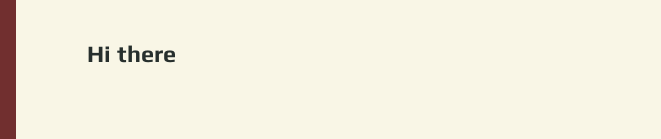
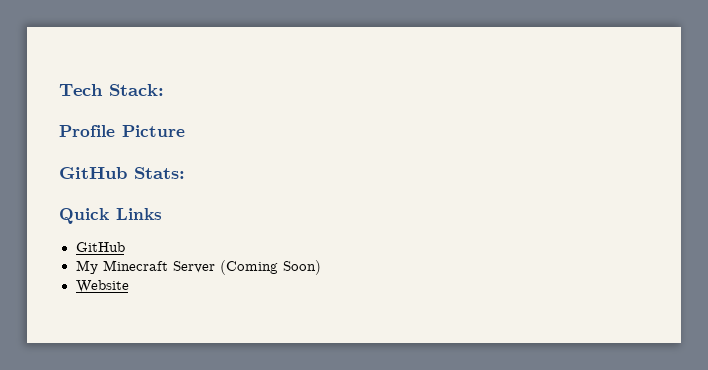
[87,45,177,63] Hi there -> [59,84,164,96] [59,125,185,137] [59,167,185,179] [59,208,162,224] [75,242,125,252] [75,260,321,275] [75,280,129,293] Tech Stack: // Profile Picture // GitHub Stats: // Quick Links // GitHub // My Minecraft Server (Coming Soon) // Website

